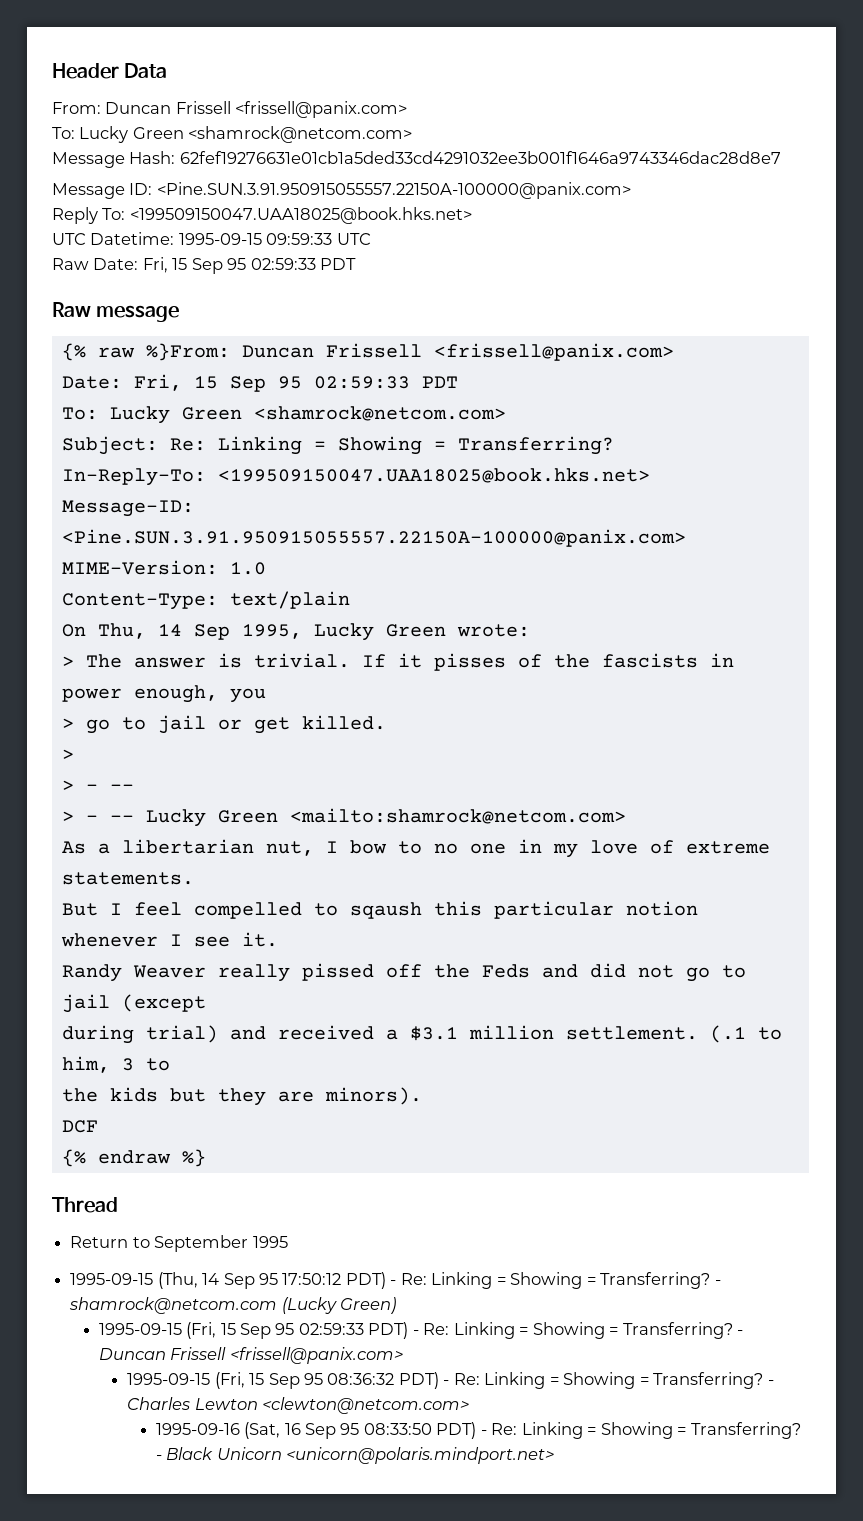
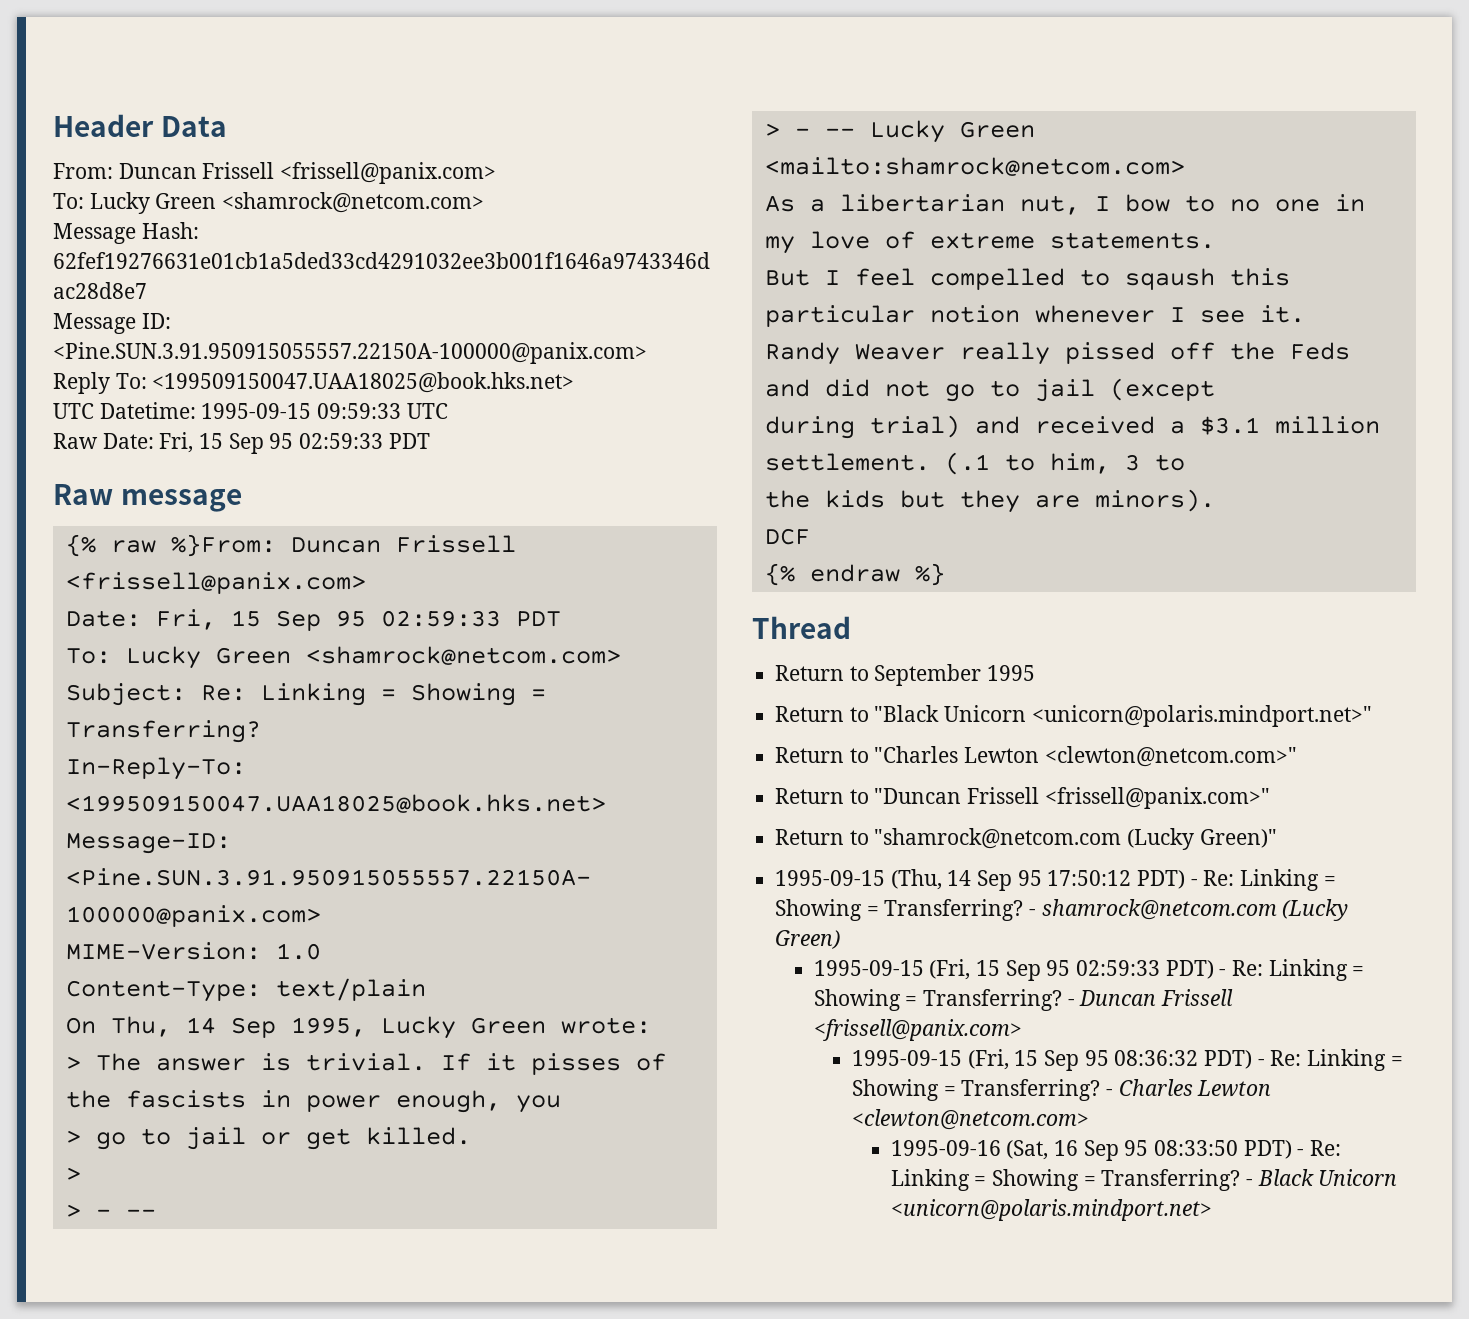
(288, 1242) none -> [775,705,1372,727] [775,746,1297,767] [775,787,1270,809] [775,828,1277,850] // Return to "Black Unicorn <unicorn@polaris.mindport.net>" // Return to "Charles Lewton <clewton@netcom.com>" // Return to "Duncan Frissell <frissell@panix.com>" // Return to "shamrock@netcom.com (Lucky Green)"

